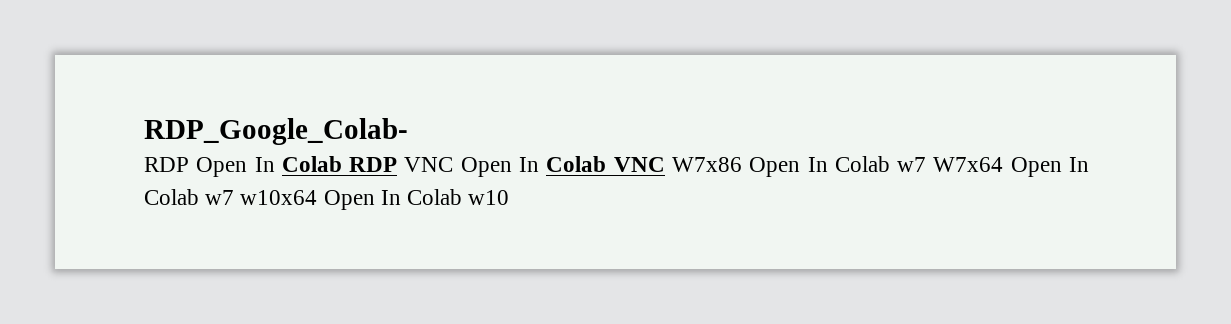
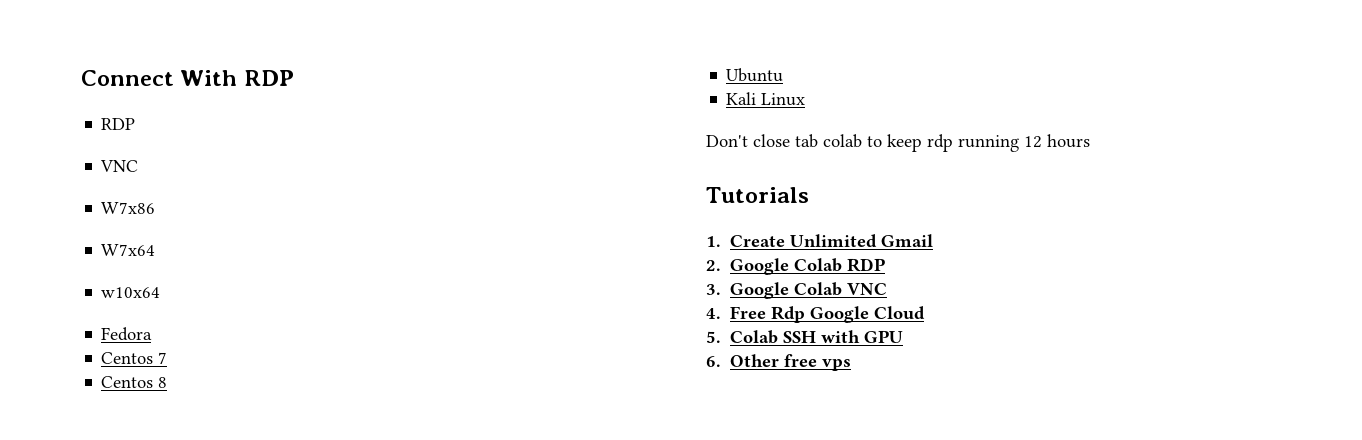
[144,118,408,145] [144,157,275,177] RDP_Google_Colab- // RDP Open In -> [81,70,294,86] [101,118,136,130] [100,160,139,172] [101,202,156,214] [101,244,156,256] [101,287,161,298] [101,327,153,341] [101,352,168,364] [101,376,168,388] [726,68,784,82] [726,92,806,106] [706,134,1090,152] [706,187,809,203] [706,234,934,248] [706,258,790,275] Connect With RDP // RDP // VNC // W7x86 // W7x64 // w10x64 // Fedora // Centos 7 // Centos 8 // Ubuntu // Kali Linux // Don't close tab colab to keep rdp running 12 hours // Tutorials // 1. Create Unlimited Gmail // 2. Google
[404,157,540,177] VNC Open In -> [706,282,790,299] // 3. Google
[671,156,1089,177] [144,189,510,210] W7x86 Open In Colab w7 W7x64 Open In Colab w7 w10x64 Open In Colab w10 -> [706,306,926,323] [706,330,904,344] [706,354,852,371] // 4. Free Rdp Google Cloud // 5. Colab SSH with GPU // 6. Other free vps

